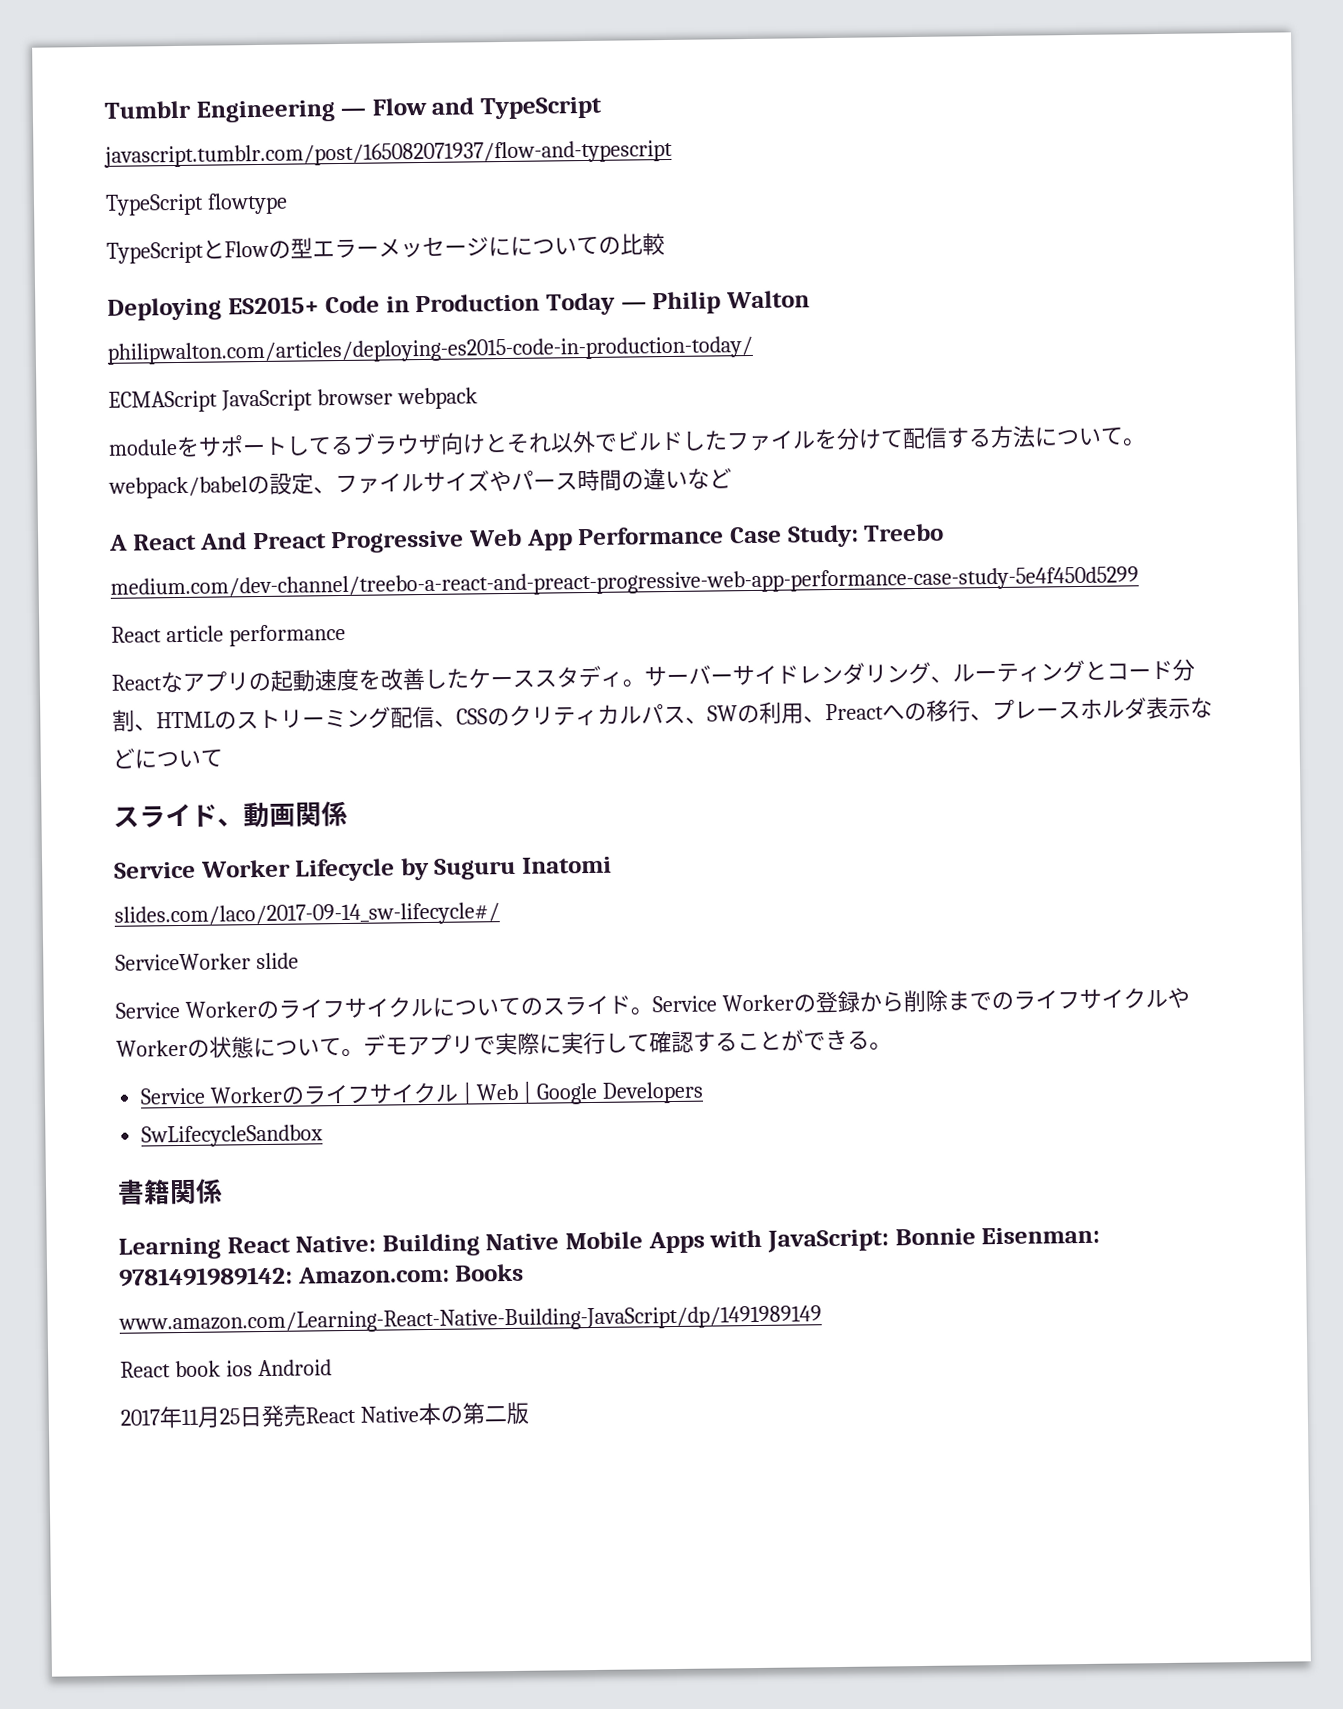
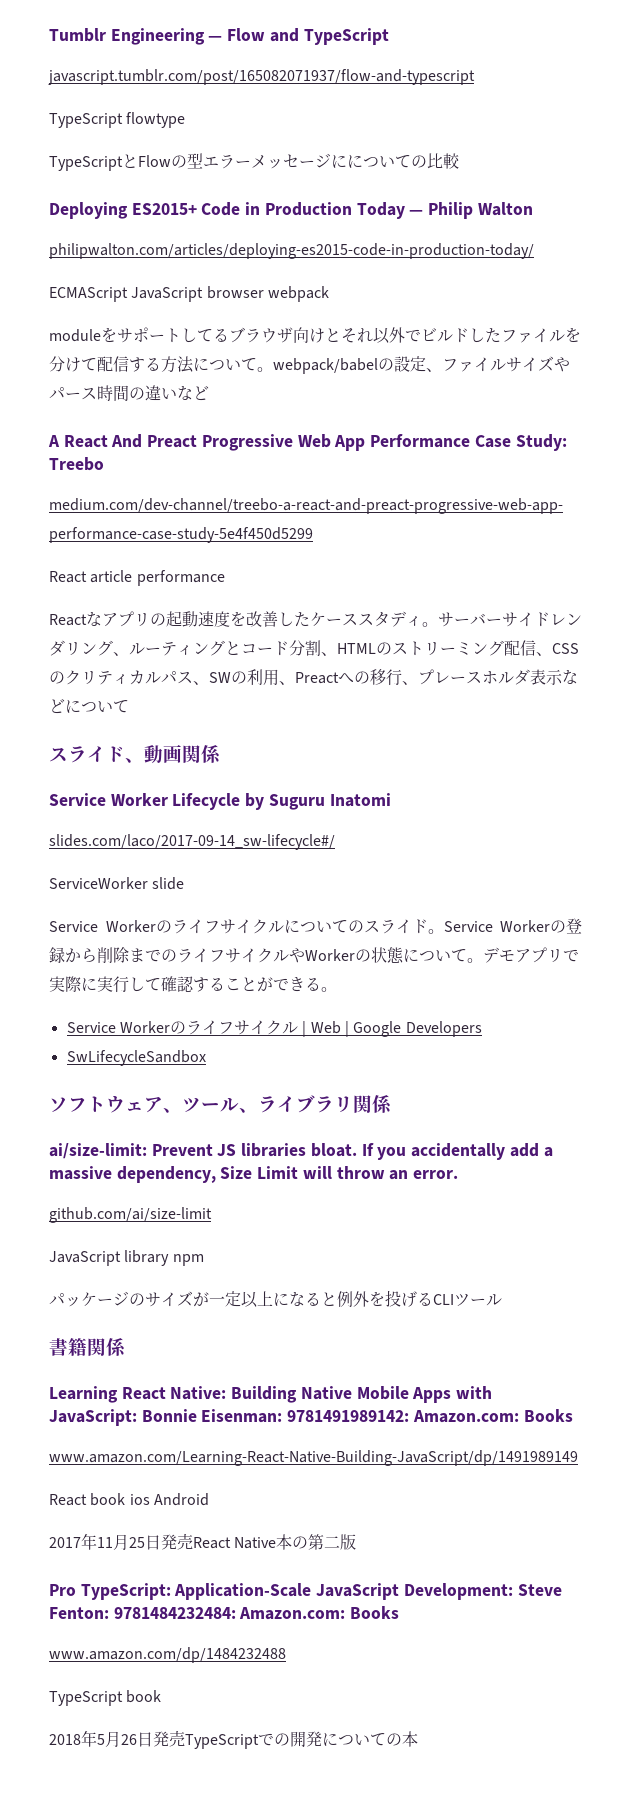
(324, 1136) none -> [49,1095,392,1113] [49,1143,553,1160] [49,1166,459,1183] [49,1207,212,1223] [49,1250,204,1266] [49,1290,502,1308] // ソフトウェア、ツール、ライブラリ関係 // ai/size-limit: Prevent JS libraries bloat. If you accidentally add a massive dependency, Size Limit will throw an error. // github.com/ai/size-limit // JavaScript library npm // パッケージのサイズが一定以上になると例外を投げるCLIツール
(529, 1413) none -> [49,1583,562,1600] [49,1606,400,1620] [49,1647,286,1663] [49,1690,162,1706] [49,1730,418,1749] // Pro TypeScript: Application-Scale JavaScript Development: Steve Fenton: 9781484232484: Amazon.com: Books // www.amazon.com/dp/1484232488 // TypeScript book // 2018年5月26日発売TypeScriptでの開発についての本

